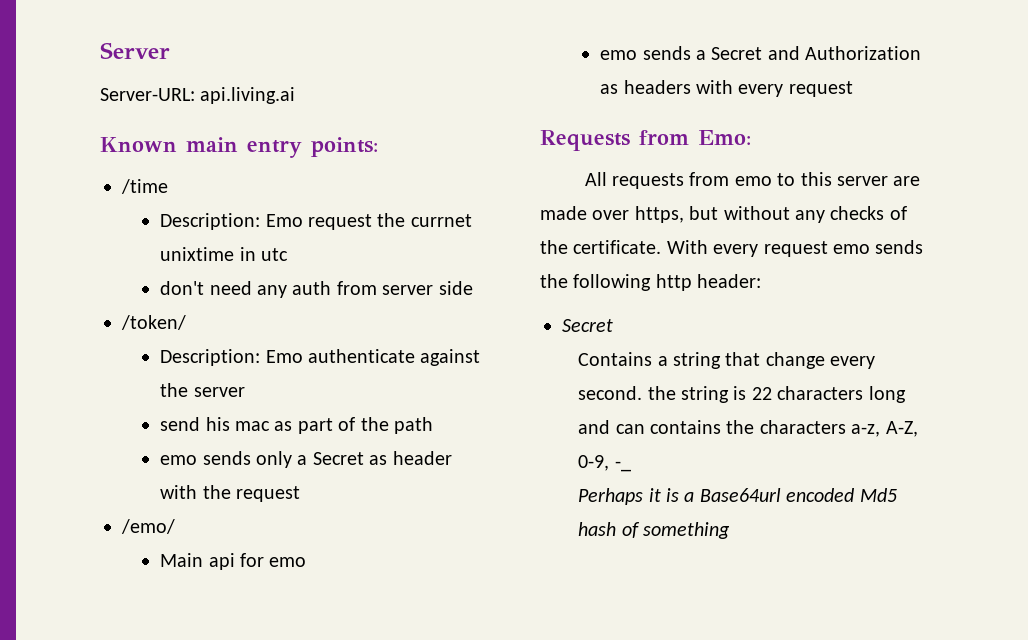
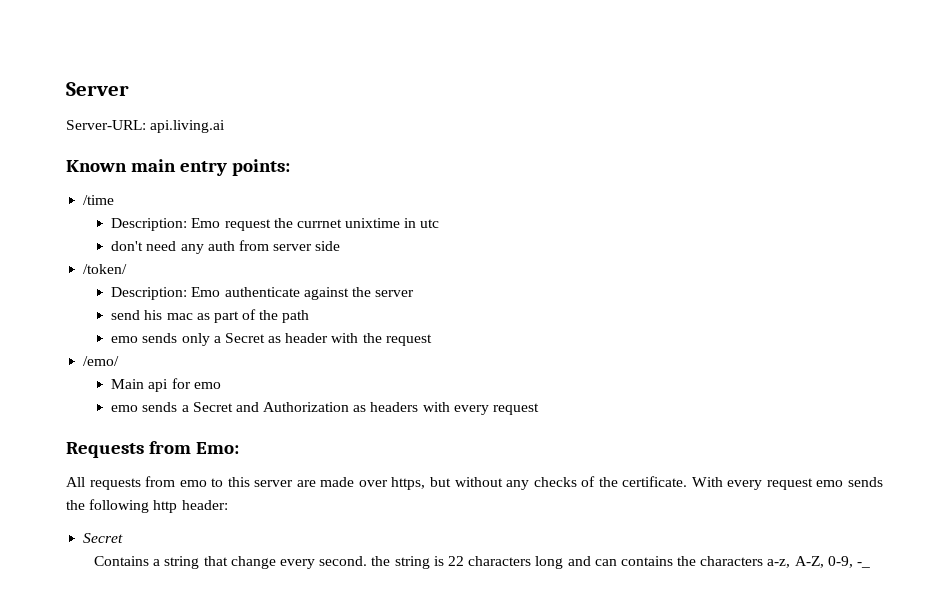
[578,488,897,505] [578,522,731,539] // Perhaps it is a Base64url encoded Md5 hash of something -> (870, 565) none

